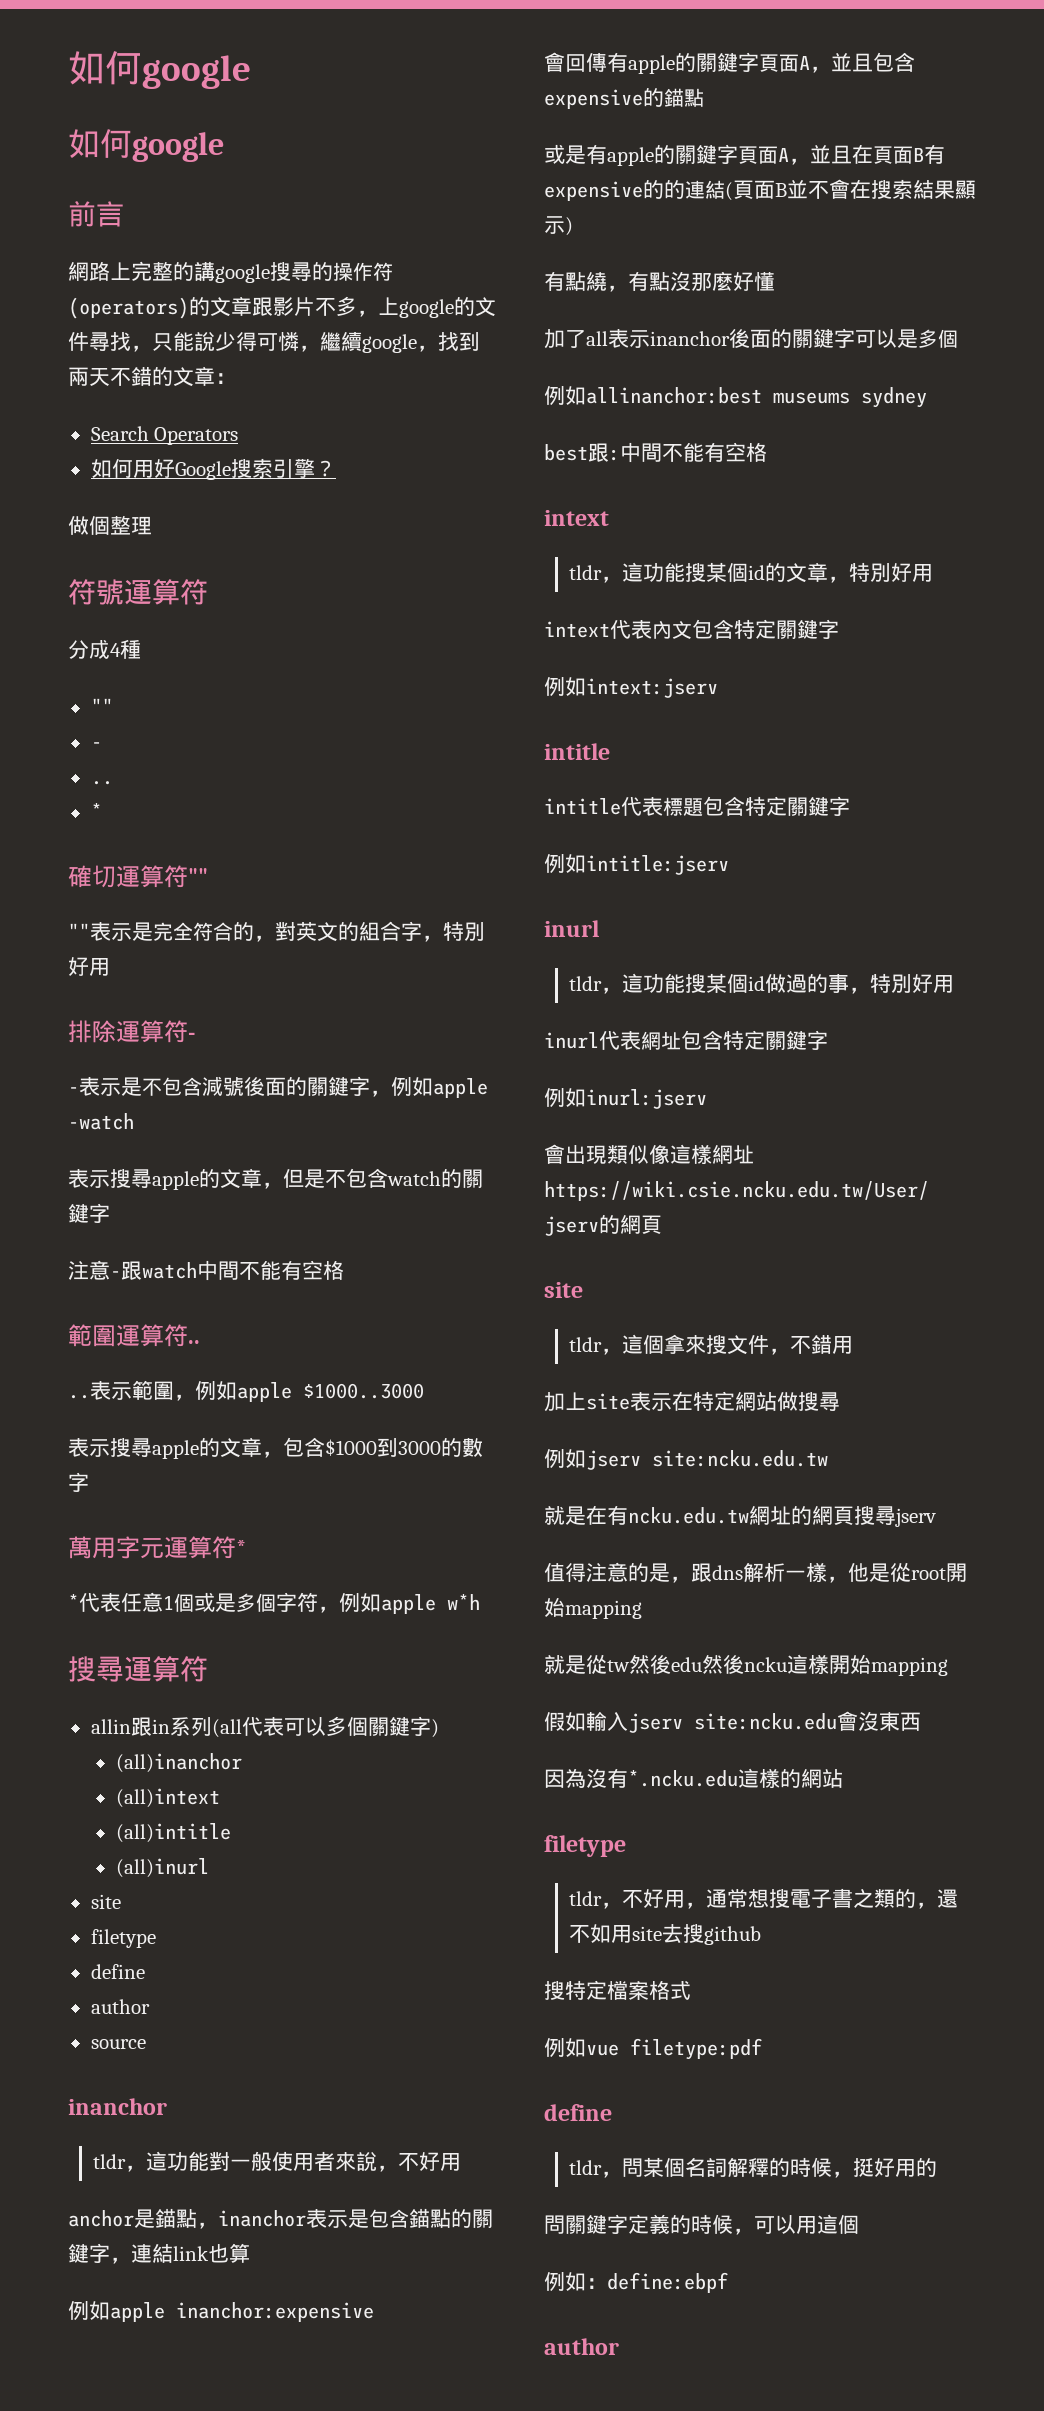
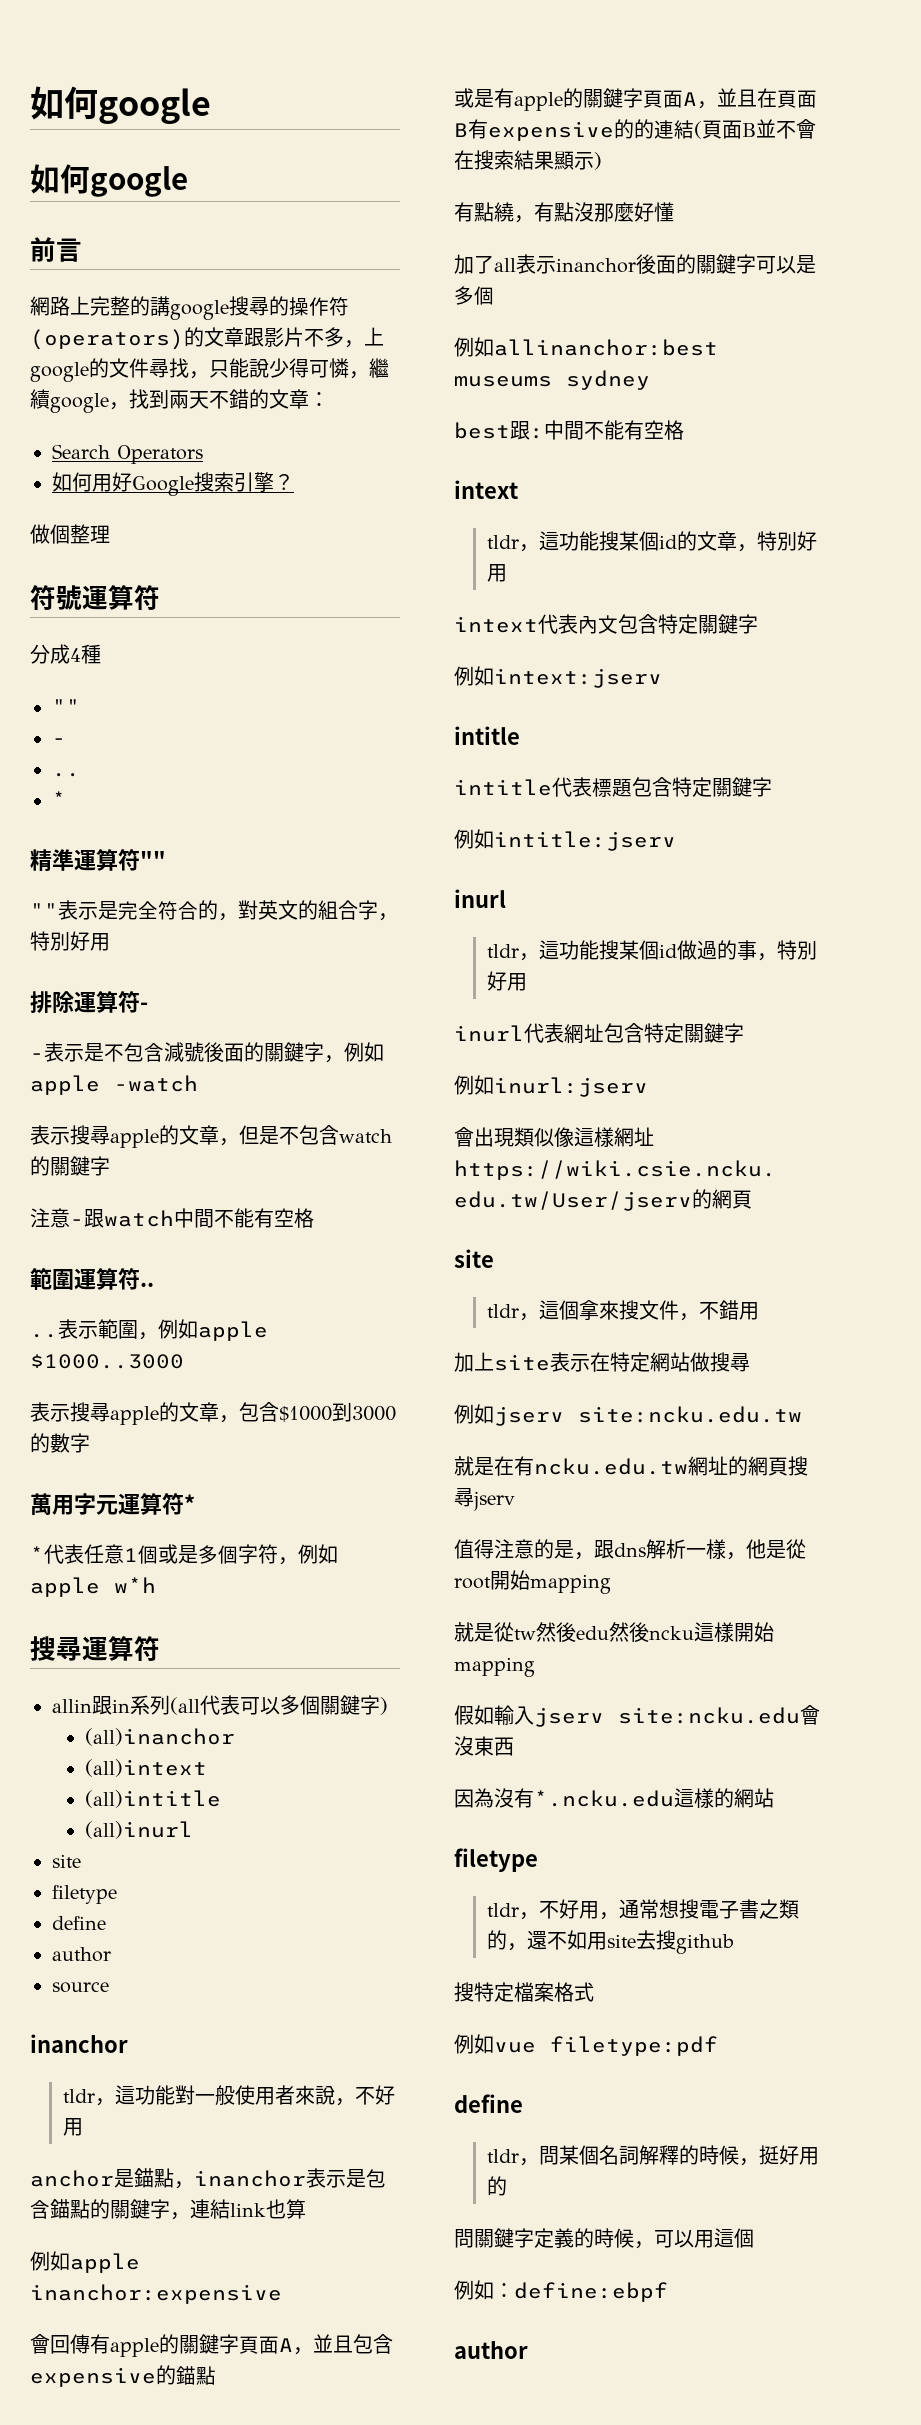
[68,865,116,888] 確切 -> [30,849,74,872] 精準

